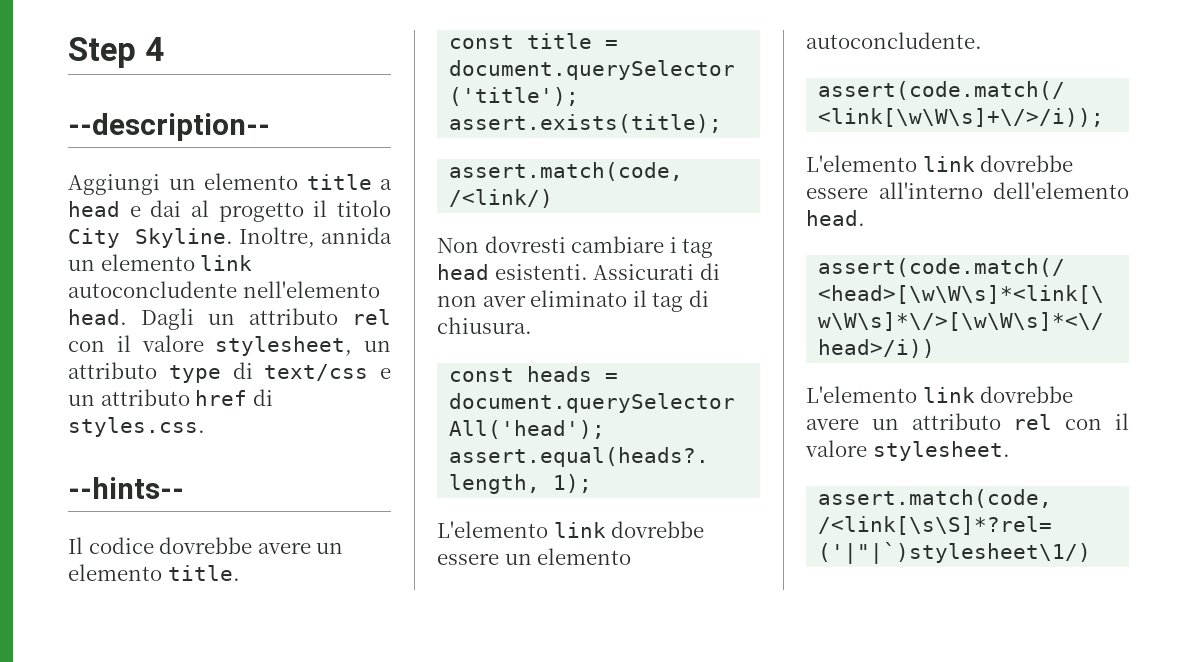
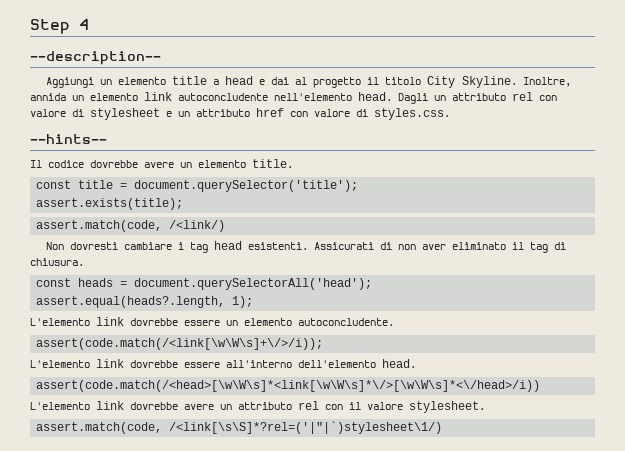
[116,335,391,356] [68,362,369,383] il valore stylesheet, un attributo type di text/css -> [30,108,160,120] valore di stylesheet
(248, 398) none -> [290,109,350,117] con valore

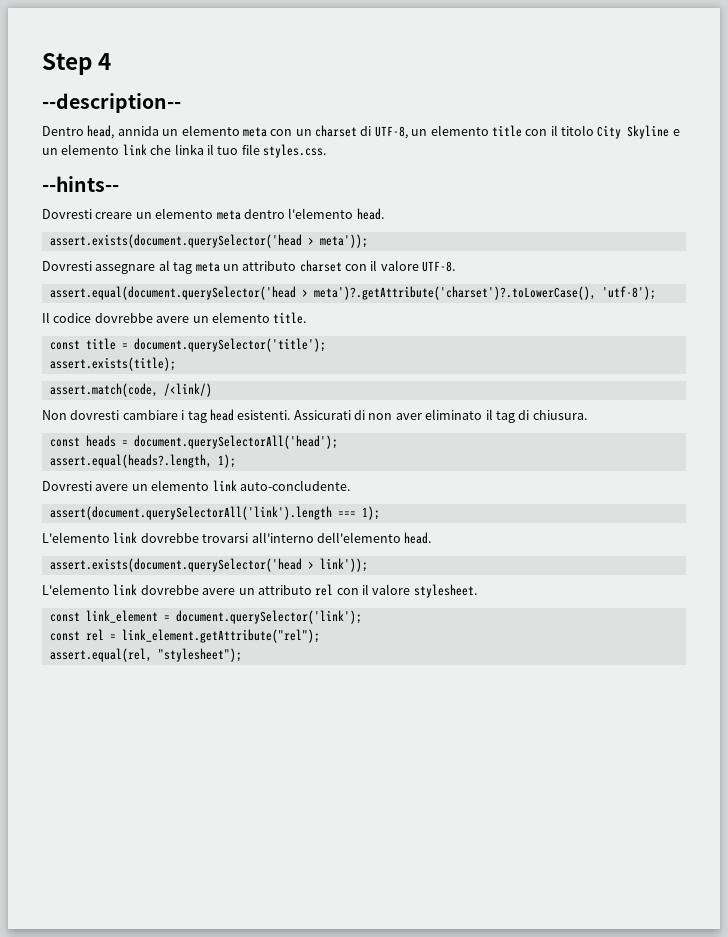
[46,76,572,88] [30,92,557,104] [30,108,450,120] [30,134,107,144] Aggiungi un elemento title a head e dai al progetto il titolo City Skyline. Inoltre, annida un elemento link autoconcludente nell'elemento head. Dagli un attributo rel con valore di stylesheet e un attributo href con valore di styles.css. // --hints-- -> [42,125,680,139] [42,144,326,158] [42,176,119,192] [42,208,384,220] [49,234,368,248] [42,260,456,274] [49,286,656,300] Dentro head, annida un elemento meta con un charset di UTF-8, un elemento title con il titolo City Skyline e un elemento link che linka il tuo file styles.css. // --hints-- // Dovresti creare un elemento meta dentro l'elemento head. // assert.exists(document.querySelector('head > meta')); // Dovresti assegnare al tag meta un attributo charset con il valore UTF-8. // assert.equal(document.querySelector('head > meta')?.getAttribute('charset')?.toLowerCase(), 'utf-8');
[30,317,394,326] [36,338,324,350] [30,359,220,368] L'elemento link dovrebbe essere un elemento autoconcludente. // assert(code.match(/<link[\w\W\s]+\/>/i)); // L'elemento link dovrebbe essere -> [42,480,350,491] [49,506,380,520] [42,532,249,543] Dovresti avere un elemento link auto-concludente. // assert(document.querySelectorAll('link').length === 1); // L'elemento link dovrebbe trovarsi
[36,380,541,392] assert(code.match(/<head>[\w\W\s]*<link[\w\W\s]*\/>[\w\W\s]*<\/head>/i)) -> [49,558,368,572] assert.exists(document.querySelector('head > link'));
[36,421,443,434] assert.match(code, /<link[\s\S]*?rel=('|"|`)stylesheet\1/) -> [49,610,362,624] [49,629,320,643] [49,648,242,662] const link_element = document.querySelector('link'); // const rel = link_element.getAttribute("rel"); // assert.equal(rel, "stylesheet");

